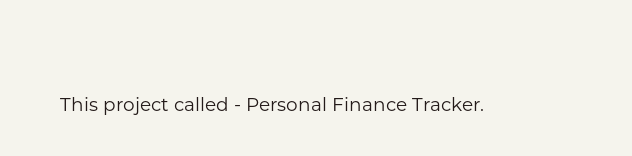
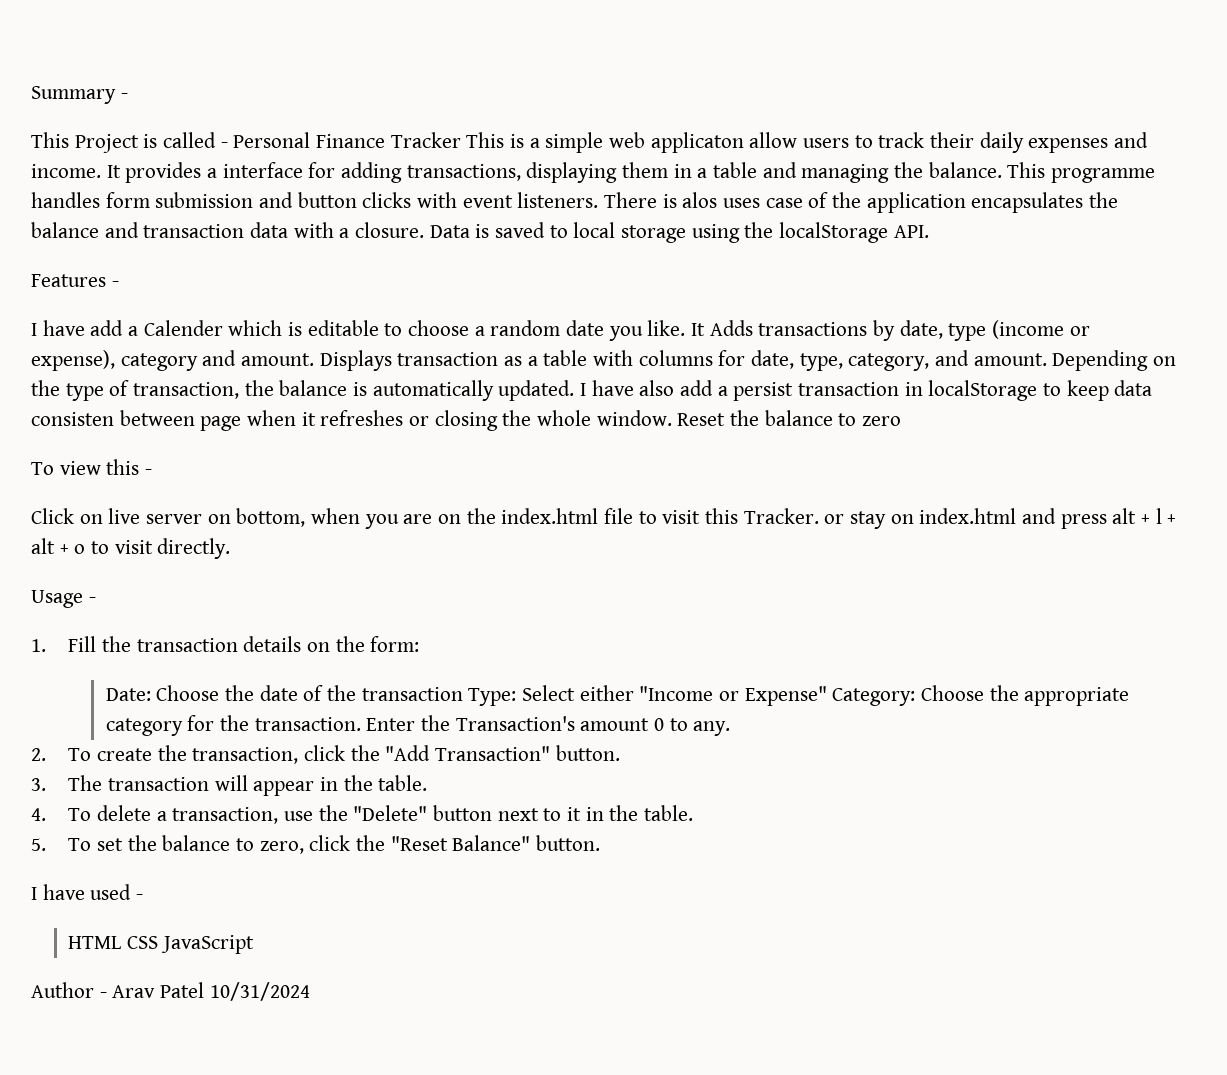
[60,97,484,115] This project called - Personal Finance Tracker. -> [31,86,128,104] [31,132,1149,153] [31,162,1156,183] [31,192,1119,213] [31,222,929,243] [31,274,119,287] [31,320,1090,341] [31,350,1177,371] [31,380,1153,401] [31,410,902,431] [31,459,153,475] [31,508,1177,529] [31,538,231,559] [31,590,96,608] [31,636,420,652] [105,685,1130,706] [105,715,731,736] [31,745,620,764] [31,775,428,796] [31,805,693,824] [31,835,600,854] [31,884,144,900] [68,935,254,954] [31,982,310,1001] Summary - // This Project is called - Personal Finance Tracker This is a simple web applicaton allow users to track their daily expenses and income. It provides a interface for adding transactions, displaying them in a table and managing the balance. This programme handles form submission and button clicks with event listeners. There is alos uses case of the application encapsulates the balance and transaction data with a closure. Data is saved to local storage using the localStorage API. // Features - // I have add a Calender which is editable to choose a random date you like. It Adds transactions by date, type (income or expense), category and amount. Displays transaction as a table with columns for date, type, category, and amount. Depending on the type of transaction, the balance is automatically updated. I have also add a persist transaction in localStorage to keep data consisten between page when it refreshes or closing the whole window. Reset the balance to zero // To view this - // Click on live server on bottom, when you are on the index.html file to visit this Tracker. or stay on index.html and press alt + l + alt + o to visit directly. // Usage - // 1. Fill the transaction details on the form: // Date: Choose the date of the transaction Type: Select either "Income or Expense" Category: Choose the appropriate category for the transaction. Enter the Transaction's amount 0 to any. // 2. To create the transaction, click the "Add Transaction" button. // 3. The transaction will appear in the table. // 4. To delete a transaction, use the "Delete" button next to it in the table. // 5. To set the balance to zero, click the "Reset Balance" button. // I have used - // HTML CSS JavaScript // Author - Arav Patel 10/31/2024

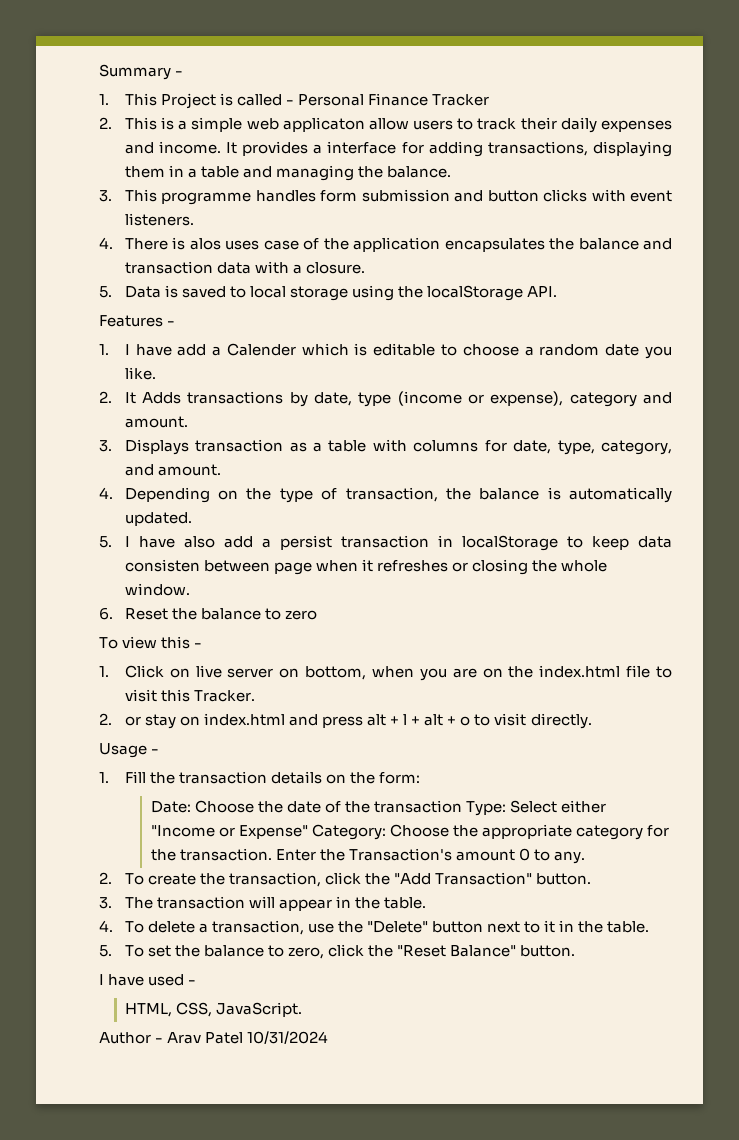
(128, 96) none -> [99,94,109,105] 1.
(461, 140) none -> [99,117,112,129] // 2.
(1002, 170) none -> [99,190,112,202] // 3.
(599, 200) none -> [99,237,113,249] // 4.
(425, 230) none -> [99,286,112,298] // 5.
(119, 284) none -> [99,344,109,355] 1.
(686, 328) none -> [99,391,112,403] // 2.
(315, 359) none -> [99,440,112,452] // 3.
(1047, 359) none -> [99,487,113,499] // 4.
(575, 390) none -> [99,536,112,548] // 5.
(672, 418) none -> [99,607,113,620] // 6.
(153, 472) none -> [99,666,109,677] 1.
(819, 516) none -> [99,713,112,725] // 2.
[68,935,254,954] HTML CSS JavaScript -> [124,1002,302,1017] HTML, CSS, JavaScript.

